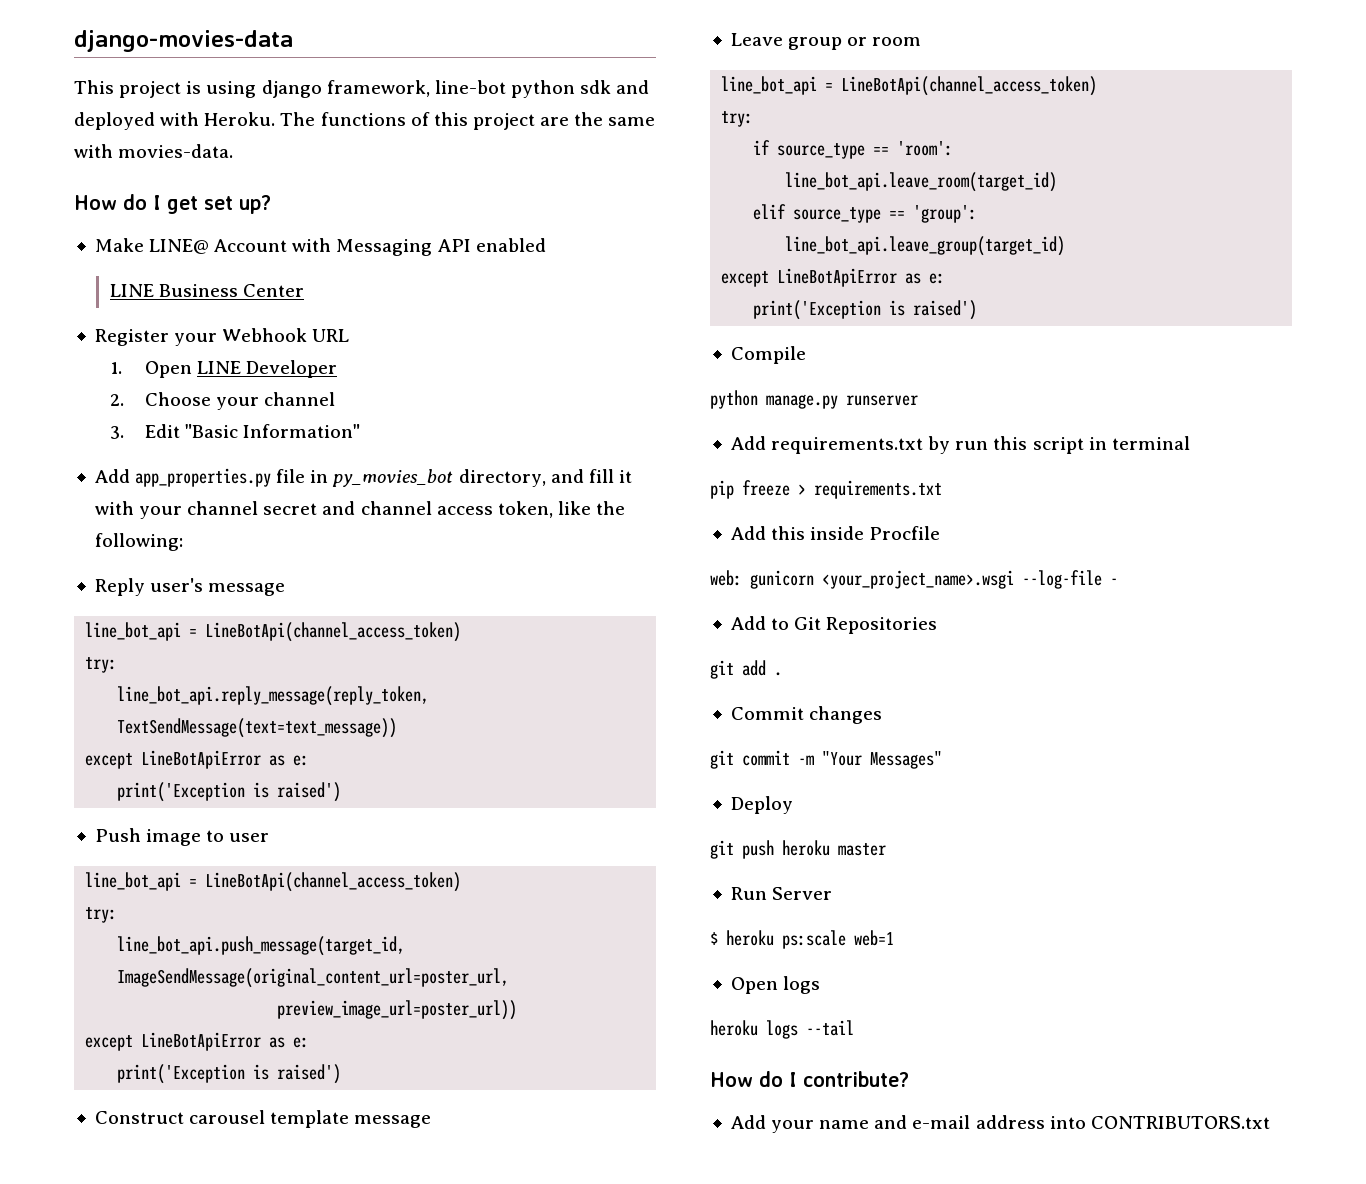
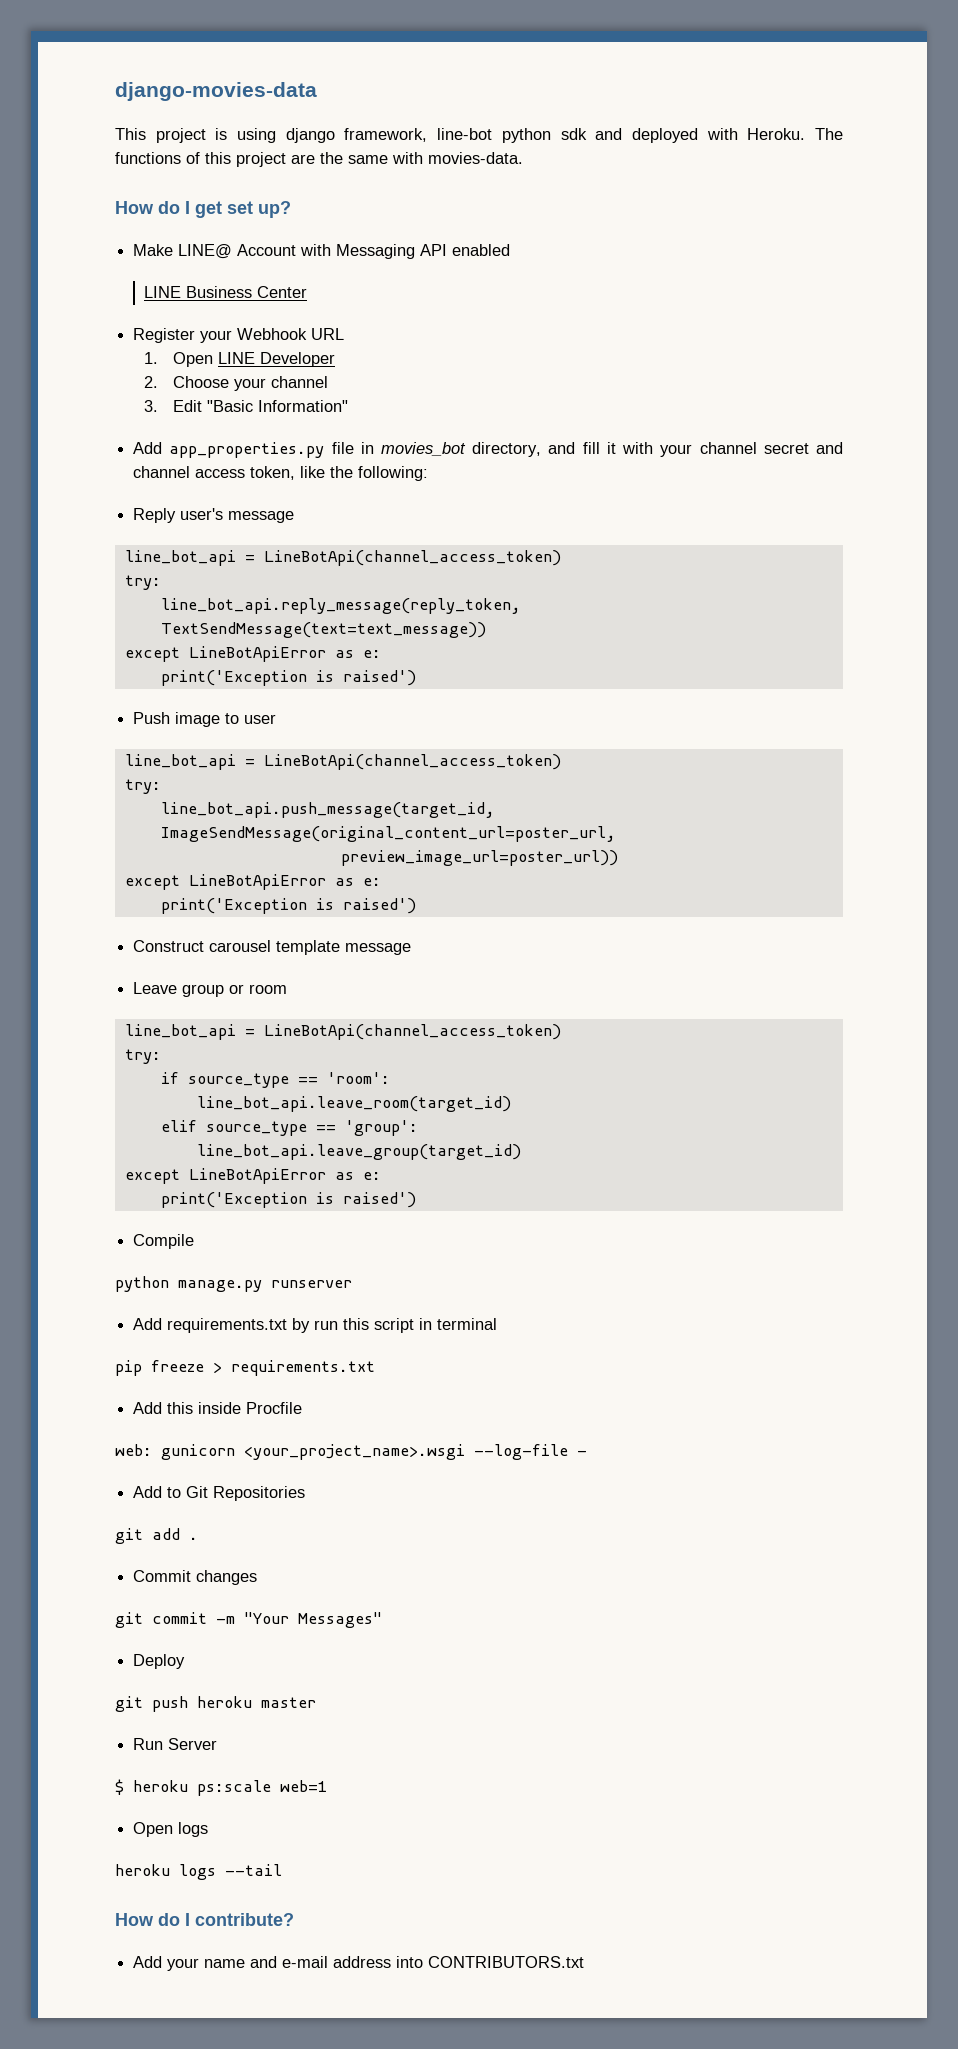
[332,469,454,487] py_movies_bot -> [381,442,467,456] movies_bot

